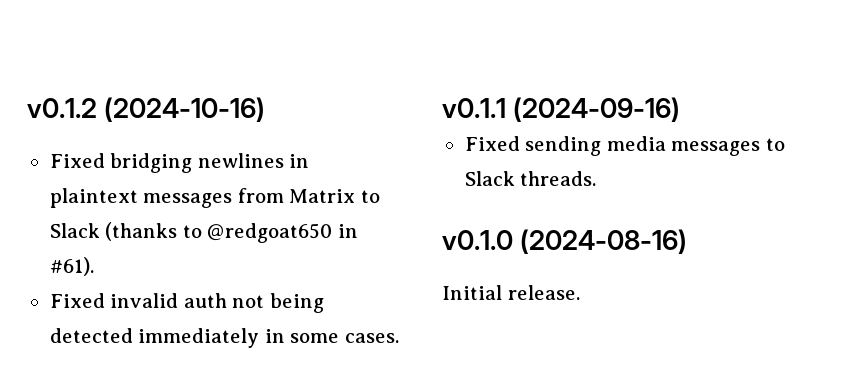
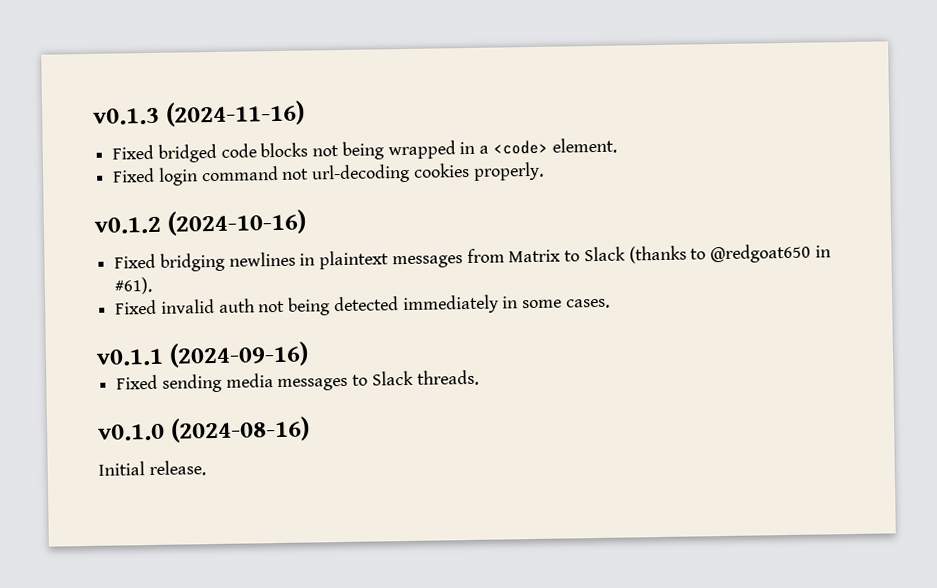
(27, 108) none -> [93,100,305,127] [112,137,617,163] [112,161,544,186] v0.1.3 (2024-11-16) // Fixed bridged code blocks not being wrapped in a <code> element. // Fixed login command not url-decoding cookies properly. //

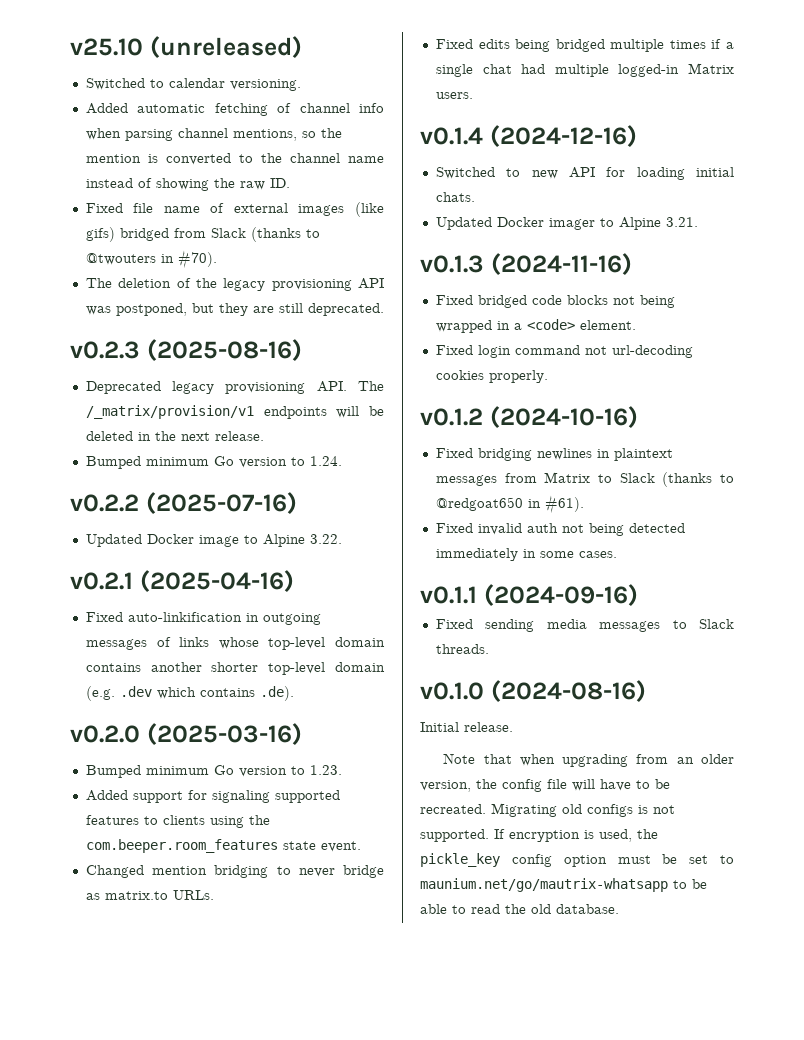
(93, 116) none -> [70,36,302,58] [85,78,301,91] [85,103,385,116] [85,128,342,141] [85,153,384,165] [85,178,290,191] [85,202,384,217] [85,227,320,242] [85,250,217,269] [85,278,384,291] [85,303,384,316] [70,339,302,361] [85,381,384,394] [85,405,384,419] [85,431,264,441] [85,456,342,469] [70,492,297,514] [85,534,342,547] [70,570,294,592] [85,612,321,625] [85,637,386,650] [85,662,385,675] [85,686,294,701] [70,723,302,745] [85,765,342,778] [85,790,340,803] [85,815,270,828] [85,839,361,853] [85,865,385,878] [85,890,214,900] [435,39,734,52] [435,63,734,77] [435,92,473,99] [420,125,637,147] [435,167,734,180] [435,192,475,202] [435,217,698,230] v25.10 (unreleased) // Switched to calendar versioning. // Added automatic fetching of channel info when parsing channel mentions, so the mention is converted to the channel name instead of showing the raw ID. // Fixed file name of external images (like gifs) bridged from Slack (thanks to @twouters in #70). // The deletion of the legacy provisioning API was postponed, but they are still deprecated. // v0.2.3 (2025-08-16) // Deprecated legacy provisioning API. The /_matrix/provision/v1 endpoints will be deleted in the next release. // Bumped minimum Go version to 1.24. // v0.2.2 (2025-07-16) // Updated Docker image to Alpine 3.22. // v0.2.1 (2025-04-16) // Fixed auto-linkification in outgoing messages of links whose top-level domain contains another shorter top-level domain (e.g. .dev which contains .de). // v0.2.0 (2025-03-16) // Bumped minimum Go version to 1.23. // Added support for signaling supported features to clients using the com.beeper.room_features state event. // Changed mention bridging to never bridge as matrix.to URLs. // Fixed edits being bridged multiple times if a single chat had multiple logged-in Matrix users. // v0.1.4 (2024-12-16) // Switched to new API for loading initial chats. // Updated Docker imager to Alpine 3.21. //
(206, 468) none -> [443,753,734,767] [420,779,670,792] [420,803,675,817] [420,829,658,842] [420,853,734,867] [420,878,707,892] [420,904,619,914] // Note that when upgrading from an older version, the config file will have to be recreated. Migrating old configs is not supported. If encryption is used, the pickle_key config option must be set to maunium.net/go/mautrix-whatsapp to be able to read the old database.

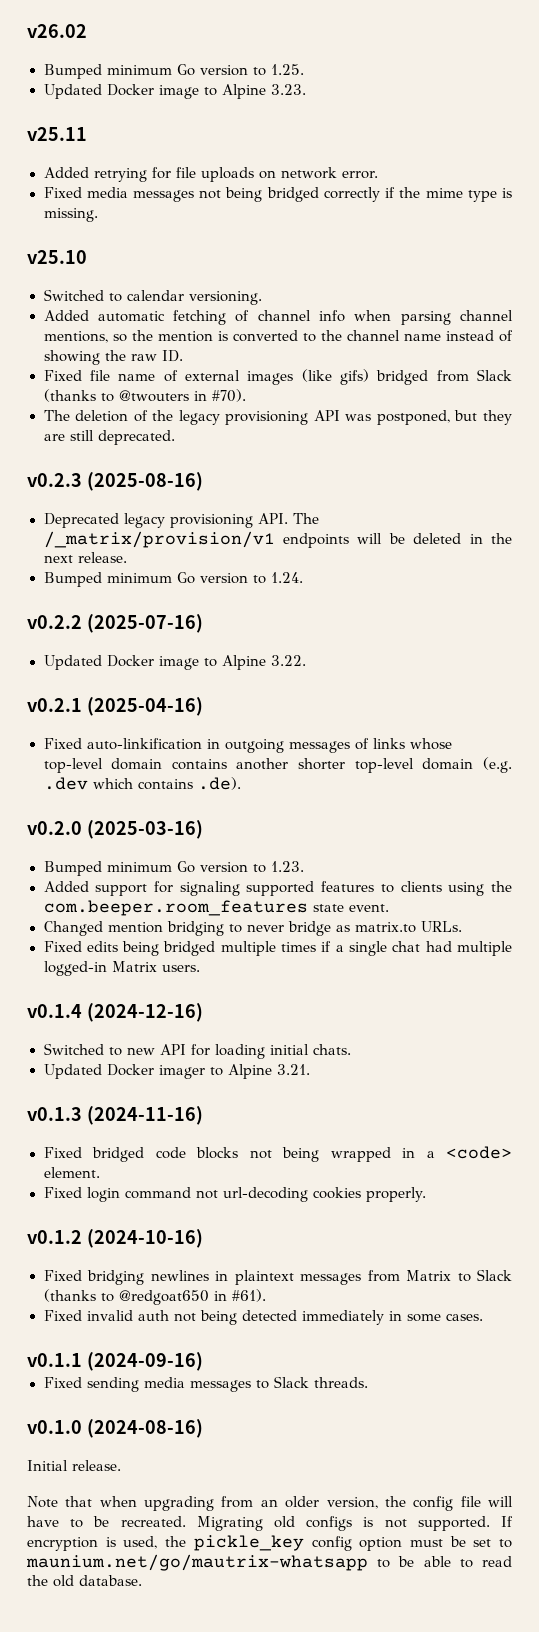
(70, 47) none -> [27,24,87,38] [43,64,304,79] [43,84,306,99] [27,127,87,141] [43,167,379,182] [43,187,513,202] [43,208,98,222] v26.02 // Bumped minimum Go version to 1.25. // Updated Docker image to Alpine 3.23. // v25.11 // Added retrying for file uploads on network error. // Fixed media messages not being bridged correctly if the mime type is missing. //
[149,36,302,58] (unreleased) -> (87, 257) none

